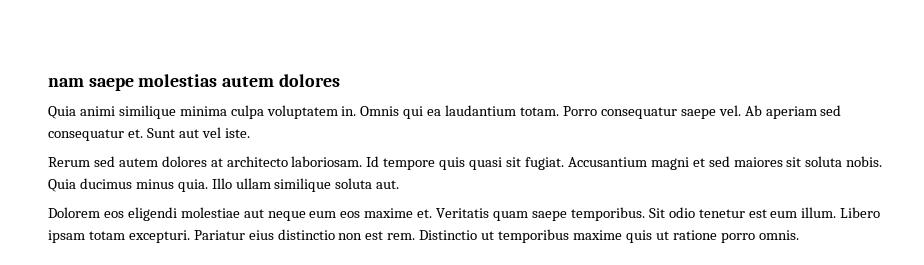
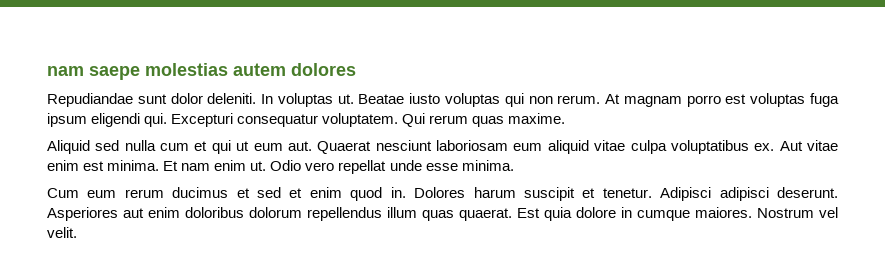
[48,105,842,119] [48,127,250,141] [48,156,883,170] [48,178,400,192] [48,207,881,221] [48,229,799,243] Quia animi similique minima culpa voluptatem in. Omnis qui ea laudantium totam. Porro consequatur saepe vel. Ab aperiam sed consequatur et. Sunt aut vel iste. // Rerum sed autem dolores at architecto laboriosam. Id tempore quis quasi sit fugiat. Accusantium magni et sed maiores sit soluta nobis. Quia ducimus minus quia. Illo ullam similique soluta aut. // Dolorem eos eligendi molestiae aut neque eum eos maxime et. Veritatis quam saepe temporibus. Sit odio tenetur est eum illum. Libero ipsam totam excepturi. Pariatur eius distinctio non est rem. Distinctio ut temporibus maxime quis ut ratione porro omnis. -> [47,93,840,107] [47,113,566,127] [47,140,838,154] [47,160,514,174] [47,187,838,201] [47,207,838,221] [47,227,77,238] Repudiandae sunt dolor deleniti. In voluptas ut. Beatae iusto voluptas qui non rerum. At magnam porro est voluptas fuga ipsum eligendi qui. Excepturi consequatur voluptatem. Qui rerum quas maxime. // Aliquid sed nulla cum et qui ut eum aut. Quaerat nesciunt laboriosam eum aliquid vitae culpa voluptatibus ex. Aut vitae enim est minima. Et nam enim ut. Odio vero repellat unde esse minima. // Cum eum rerum ducimus et sed et enim quod in. Dolores harum suscipit et tenetur. Adipisci adipisci deserunt. Asperiores aut enim doloribus dolorum repellendus illum quas quaerat. Est quia dolore in cumque maiores. Nostrum vel velit.

